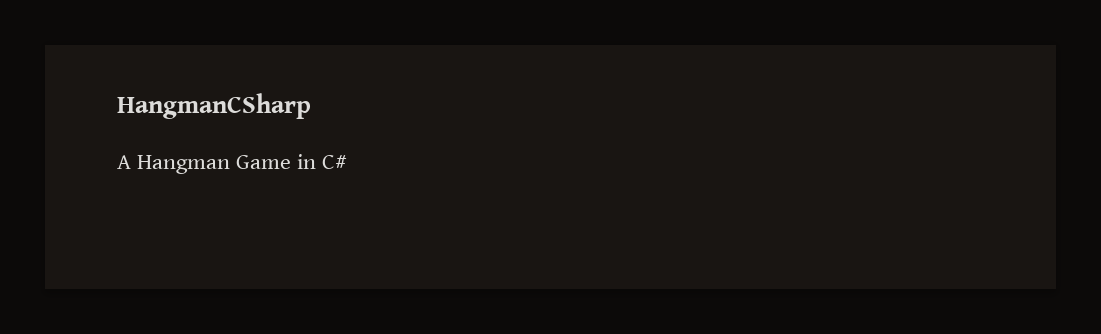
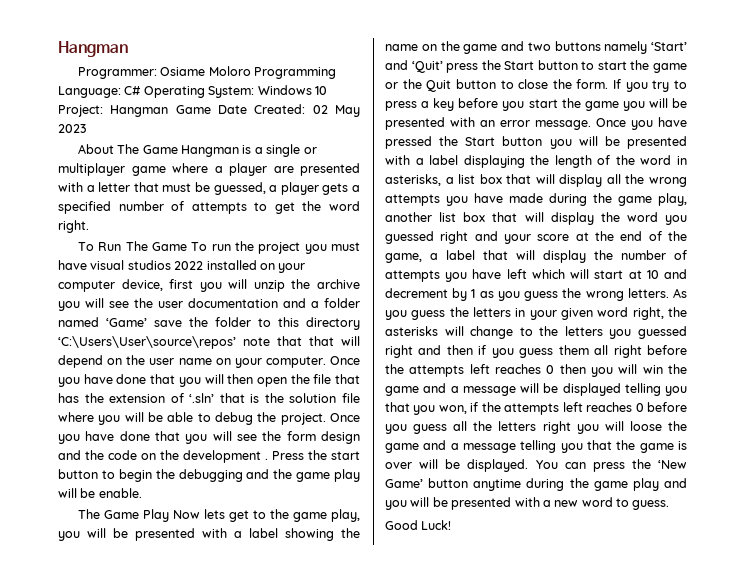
[117,93,311,119] [117,154,348,174] HangmanCSharp // A Hangman Game in C# -> [58,41,128,57] [77,66,337,79] [58,85,327,98] [58,104,361,117] [58,124,87,133] [77,144,317,157] [58,163,360,176] [58,182,360,195] [58,201,360,214] [58,220,89,233] [77,241,360,254] [58,260,306,273] [58,279,361,292] [58,298,360,311] [58,317,360,330] [58,336,360,349] [58,355,360,368] [58,374,360,387] [58,393,360,403] [58,412,360,425] [58,431,360,444] [58,450,360,463] [58,469,360,482] [58,488,142,498] [77,509,360,522] [58,528,360,541] [385,41,687,54] [385,60,687,73] [385,79,687,92] [385,98,687,111] [385,117,687,130] [385,136,687,149] [385,155,687,168] [385,174,687,187] [385,193,687,206] [385,212,687,225] [385,231,687,244] [385,250,687,263] [385,269,687,282] [385,288,687,301] [385,307,687,320] [385,326,687,339] [385,345,687,358] [385,364,687,377] [385,383,687,396] [385,402,687,415] [385,421,687,434] [385,440,687,453] [385,459,687,472] [385,478,687,491] [385,497,670,510] [385,520,452,530] Hangman // Programmer: Osiame Moloro Programming Language: C# Operating System: Windows 10 Project: Hangman Game Date Created: 02 May 2023 // About The Game Hangman is a single or multiplayer game where a player are presented with a letter that must be guessed, a player gets a specified number of attempts to get the word right. // To Run The Game To run the project you must have visual studios 2022 installed on your computer device, first you will unzip the archive you will see the user documentation and a folder named ‘Game’ save the folder to this directory ‘C:\Users\User\source\repos’ note that that will depend on the user name on your computer. Once you have done that you will then open the file that has the extension of ‘.sln’ that is the solution file where you will be able to debug the project. Once you have done that you will see the form design and the code on the development . Press the start button to begin the debugging and the game play will be enable. // The Game Play Now lets get to the game play, you will be presented with a label showing the name on the game and two buttons namely ‘Start’ and ‘Quit’ press the Start button to start the game or the Quit button to close the form. If you try to press a key before you start the game you will be presented with an error message. Once you have pressed the Start button you will be presented with a label displaying the length of the word in asterisks, a list box that will display all the wrong attempts you have made during the game play, another list box that will display the word you guessed right and your score at the end of the game, a label that will display the number of attempts you have left which will start at 10 and decrement by 1 as you guess the wrong letters. As you guess the letters in your given word right, the asterisks will change to the letters you guessed right and then if you guess them all right before the attempts left reaches 0 then you will win the game and a message will be displayed telling you that you won, if the attempts left reaches 0 before you guess all the letters right you will loose the game and a message telling you that the game is over will be displayed. You can press the ‘New Game’ button anytime during the game play and you will be presented with a new word to guess. // Good Luck!

